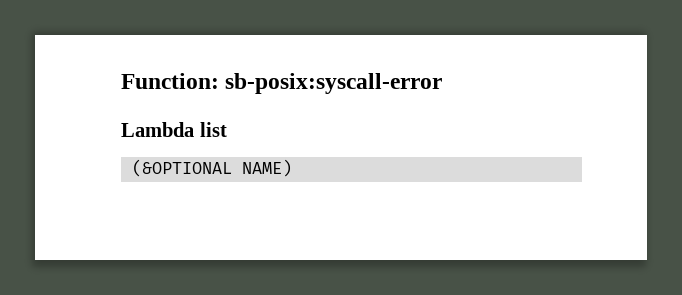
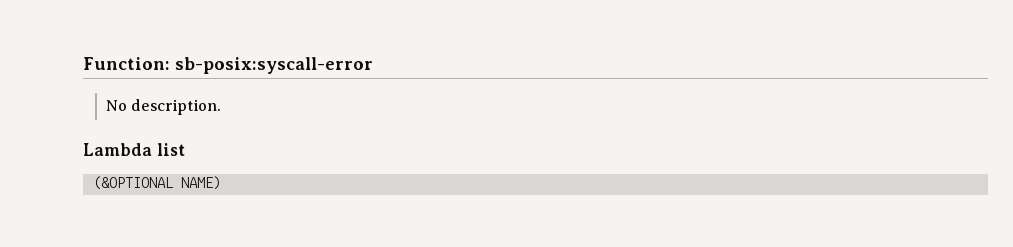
(443, 83) none -> [105,99,222,115] // No description.

